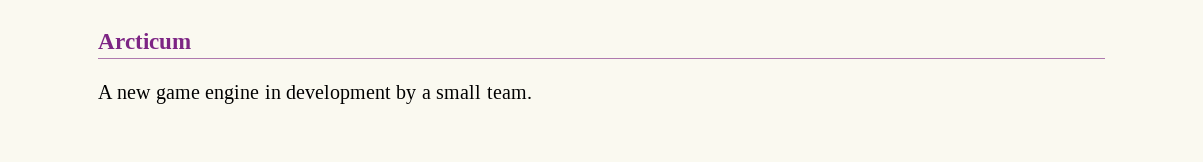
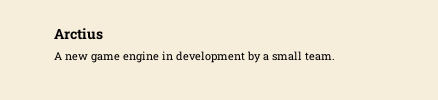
[98,33,191,49] Arcticum -> [54,28,103,40] Arctius

